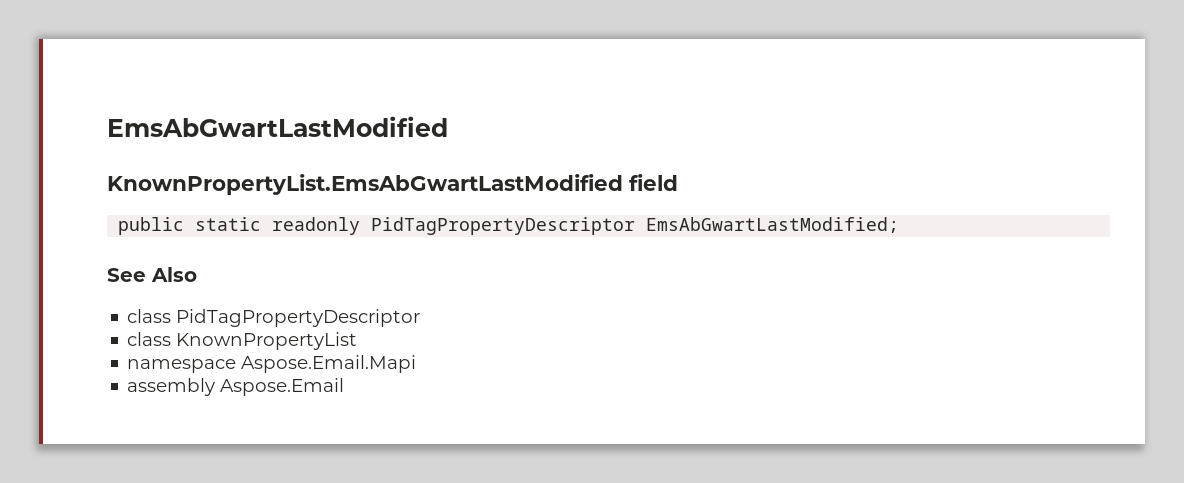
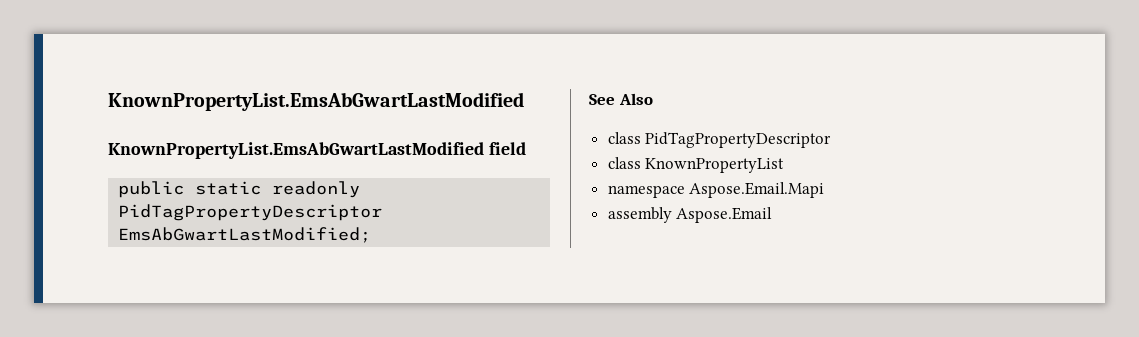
[107,116,448,137] EmsAbGwartLastModified -> [108,92,524,111] KnownPropertyList.EmsAbGwartLastModified

